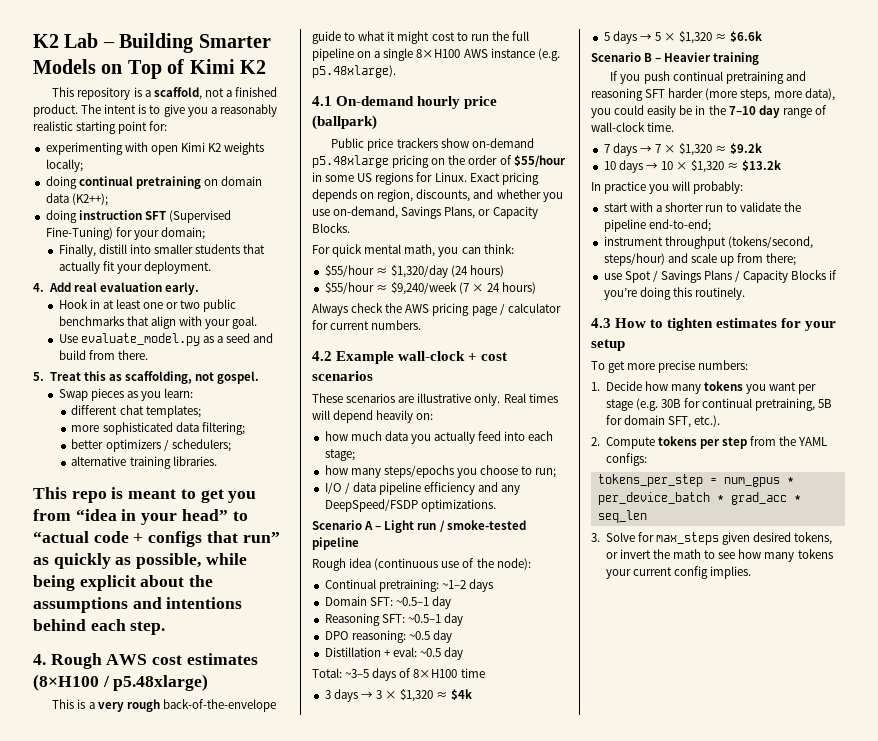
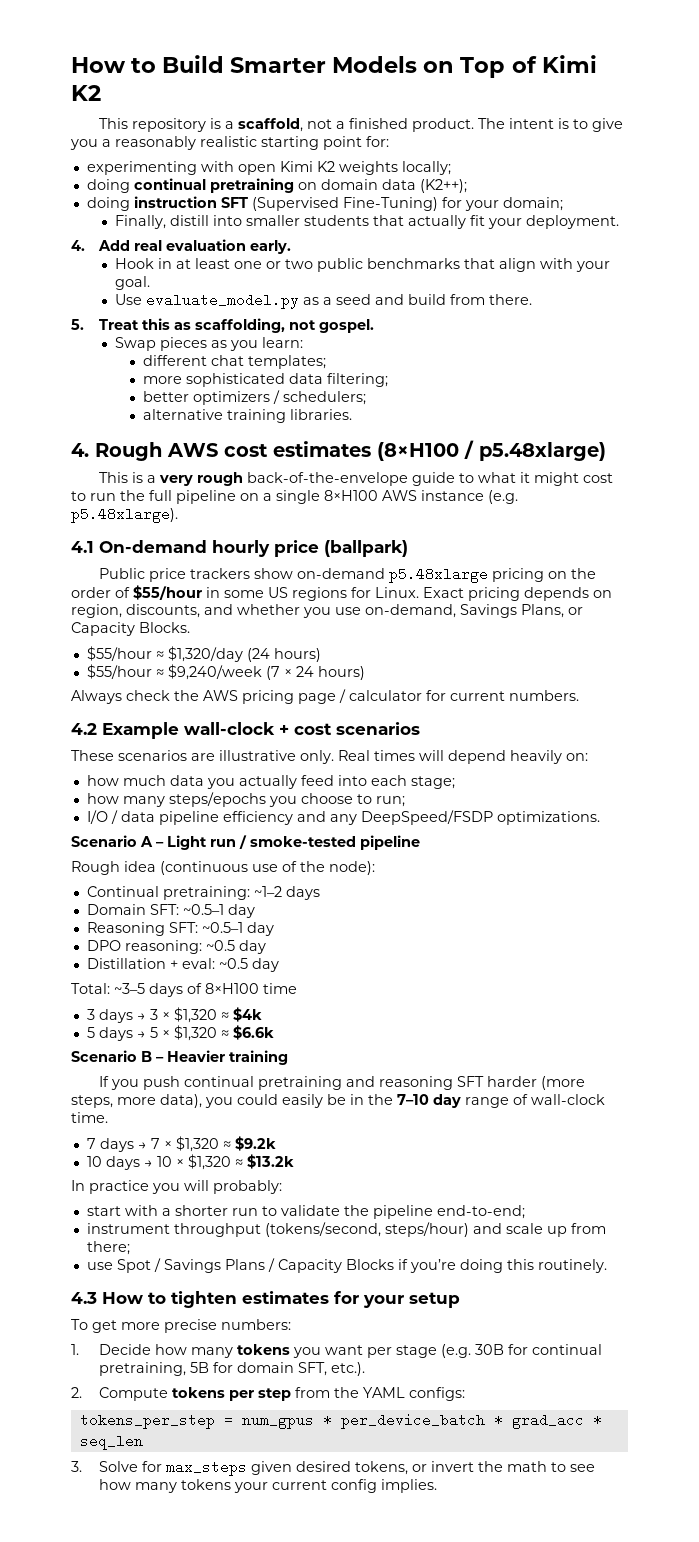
[33,33,194,53] K2 Lab – Building -> [71,55,225,73] How to Build
[33,487,257,503] [33,509,248,525] [33,531,280,547] [33,553,247,569] [33,575,214,591] [33,597,243,613] [33,619,166,635] // This repo is meant to get you from “idea in your head” to “actual code + configs that run” as quickly as possible, while being explicit about the assumptions and intentions behind each step. -> (352, 414) none
[312,244,514,257] // For quick mental math, you can think: -> (190, 627) none

